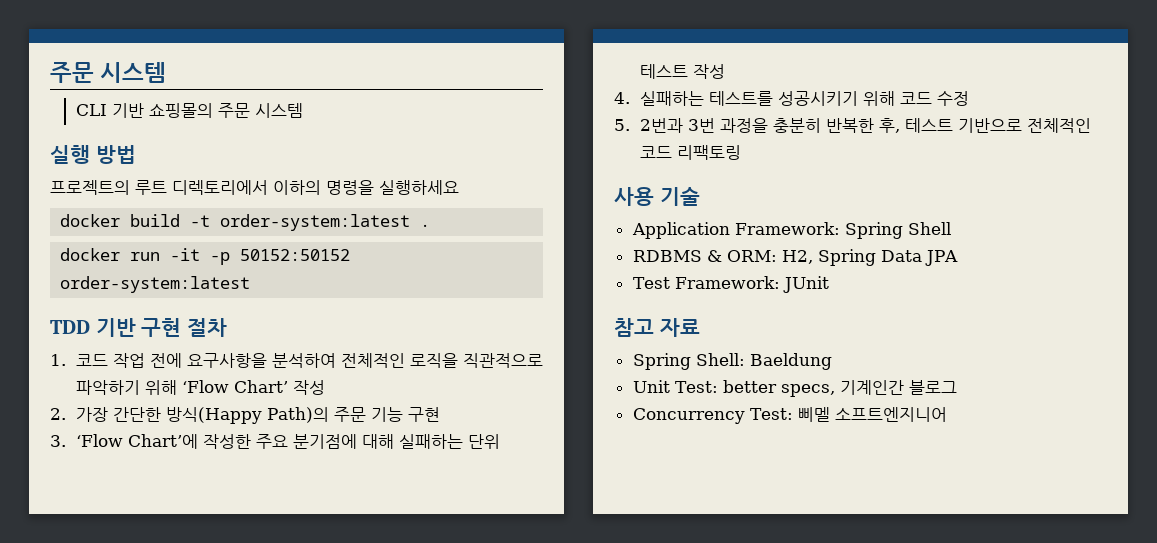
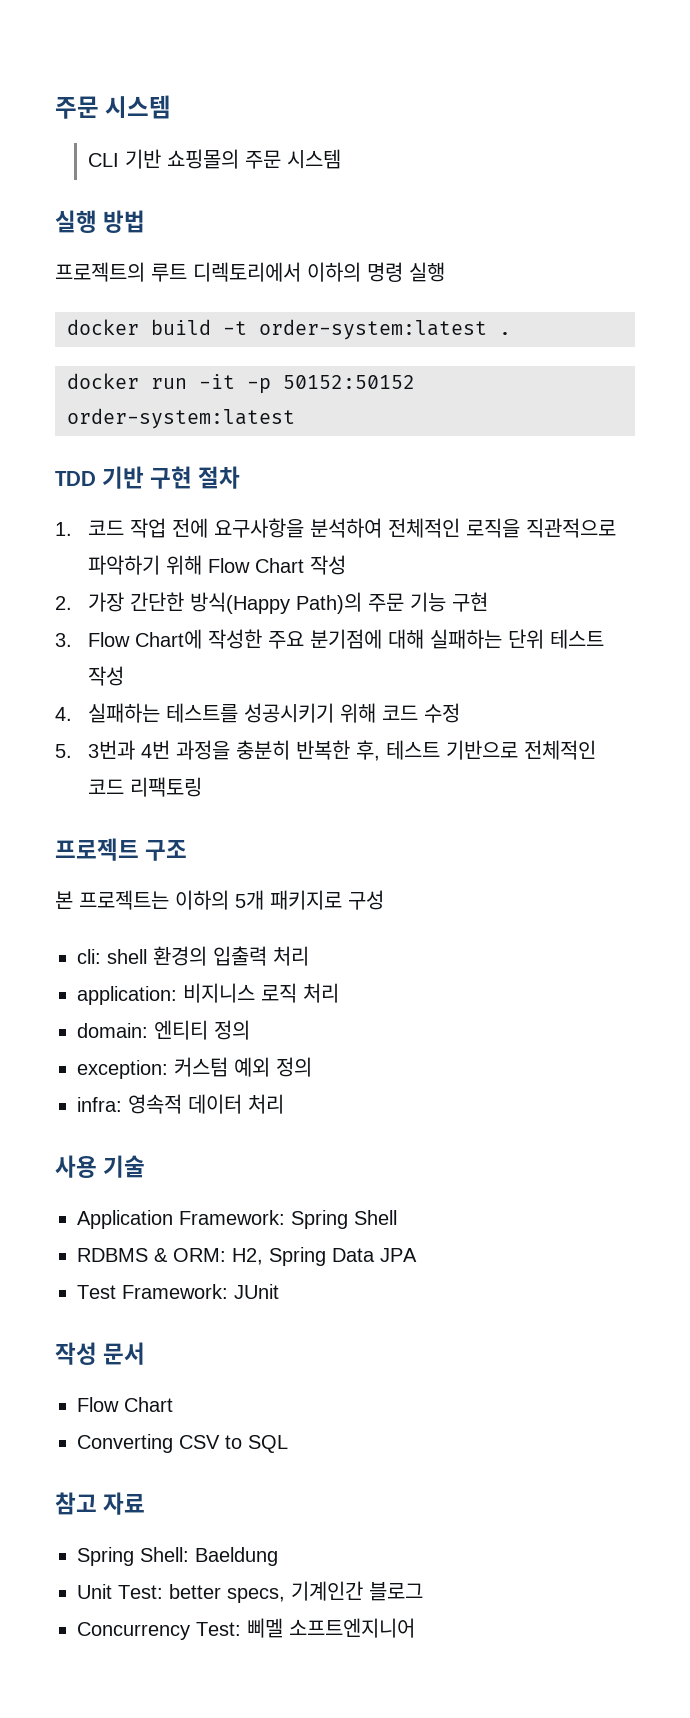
[326,180,459,195] 명령을 실행하세요 -> [367,262,445,282] 명령 실행
[181,380,288,393] ‘Flow Chart’ -> [208,558,305,573] Flow Chart
[75,434,198,449] ‘Flow Chart’에 -> [88,629,203,649] Flow Chart에
[639,118,715,133] 2번과 3번 -> [88,740,171,760] 3번과 4번
(741, 152) none -> [55,838,188,861] [55,890,384,910] [77,946,309,966] [77,983,339,1005] [77,1020,250,1040] [77,1057,312,1079] [77,1094,284,1114] // 프로젝트 구조 // 본 프로젝트는 이하의 5개 패키지로 구성 // cli: shell 환경의 입출력 처리 // application: 비지니스 로직 처리 // domain: 엔티티 정의 // exception: 커스텀 예외 정의 // infra: 영속적 데이터 처리
(829, 284) none -> [55,1342,146,1365] [77,1397,173,1412] [77,1434,288,1453] // 작성 문서 // Flow Chart // Converting CSV to SQL

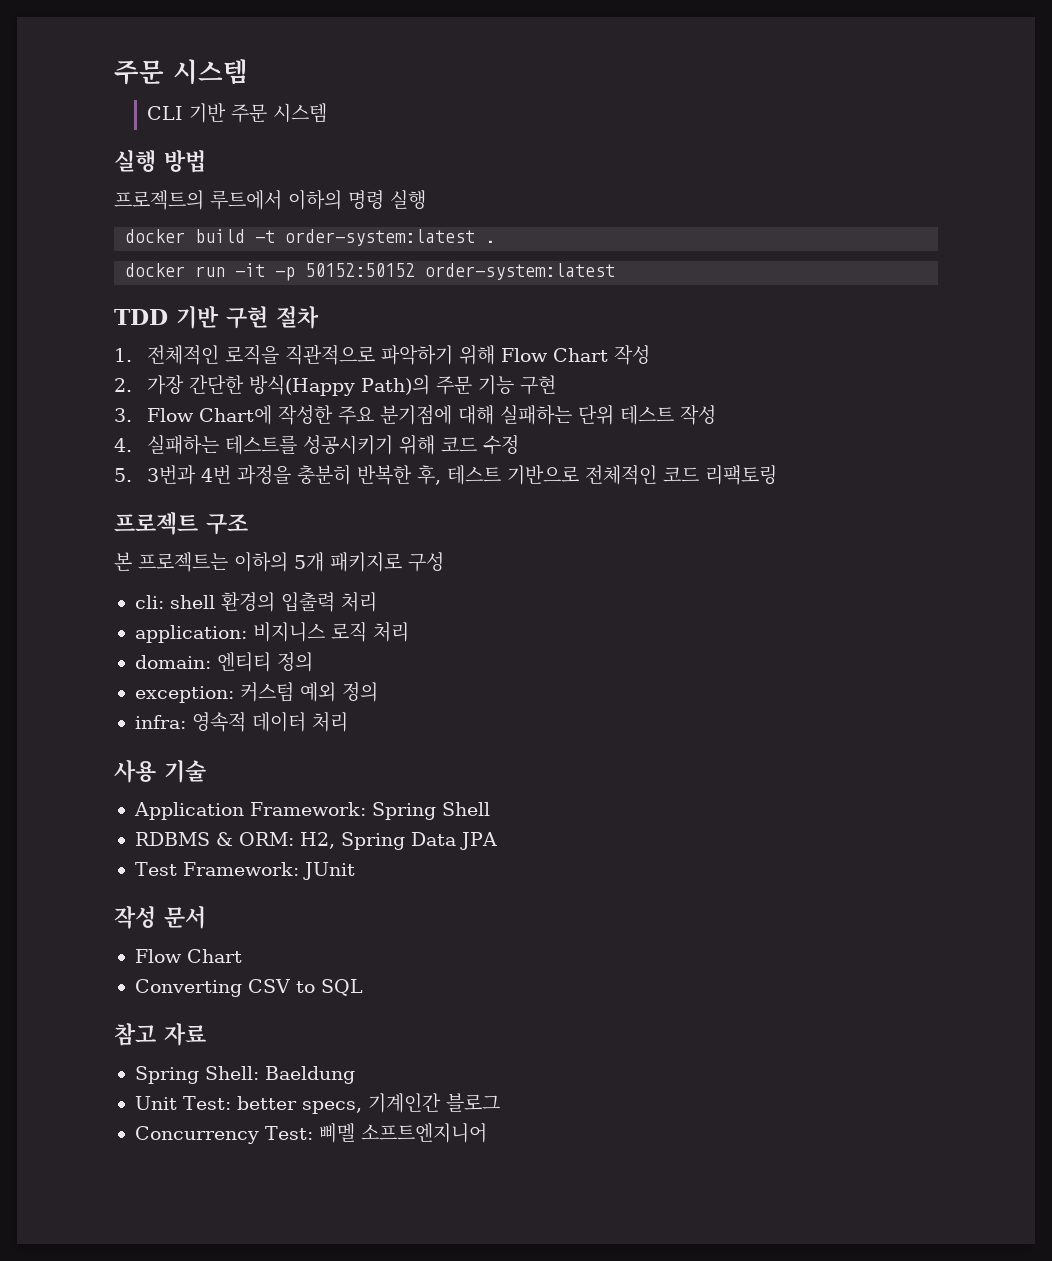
[167,149,240,169] 쇼핑몰의 -> (227, 113) none
[151,262,301,282] 루트 디렉토리에서 -> [210,190,282,210] 루트에서
[88,518,383,538] 코드 작업 전에 요구사항을 분석하여 -> (132, 355) none

